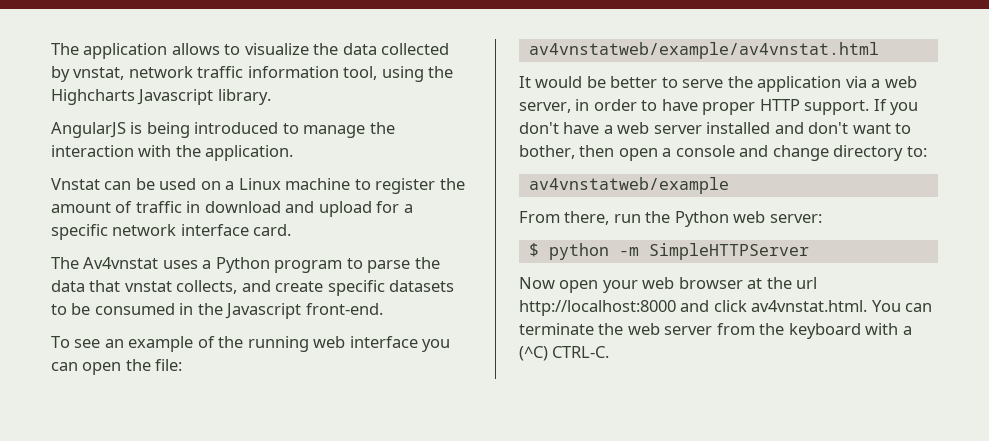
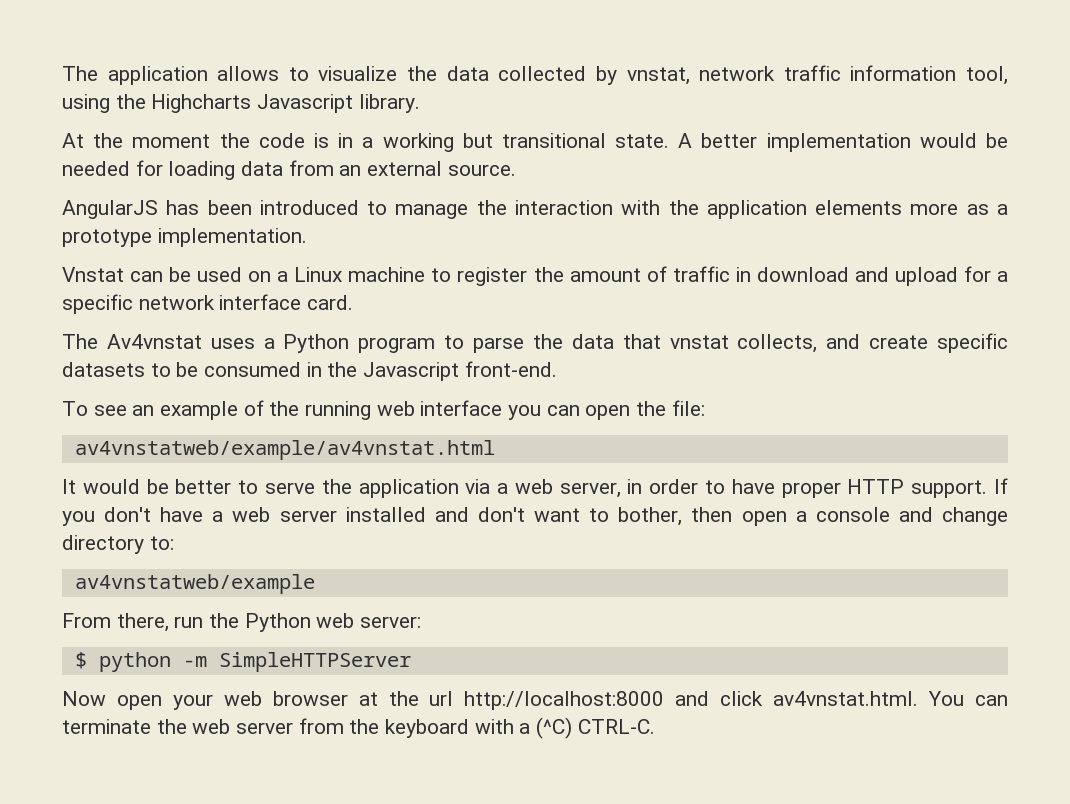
(271, 97) none -> [62,133,1008,152] [62,160,516,180] // At the moment the code is in a working but transitional state. A better implementation would be needed for loading data from an external source.
[130,122,190,138] is being -> [166,200,252,215] has been
[205,145,294,161] application. -> [706,200,1009,219] [62,228,307,247] application elements more as a prototype implementation.

